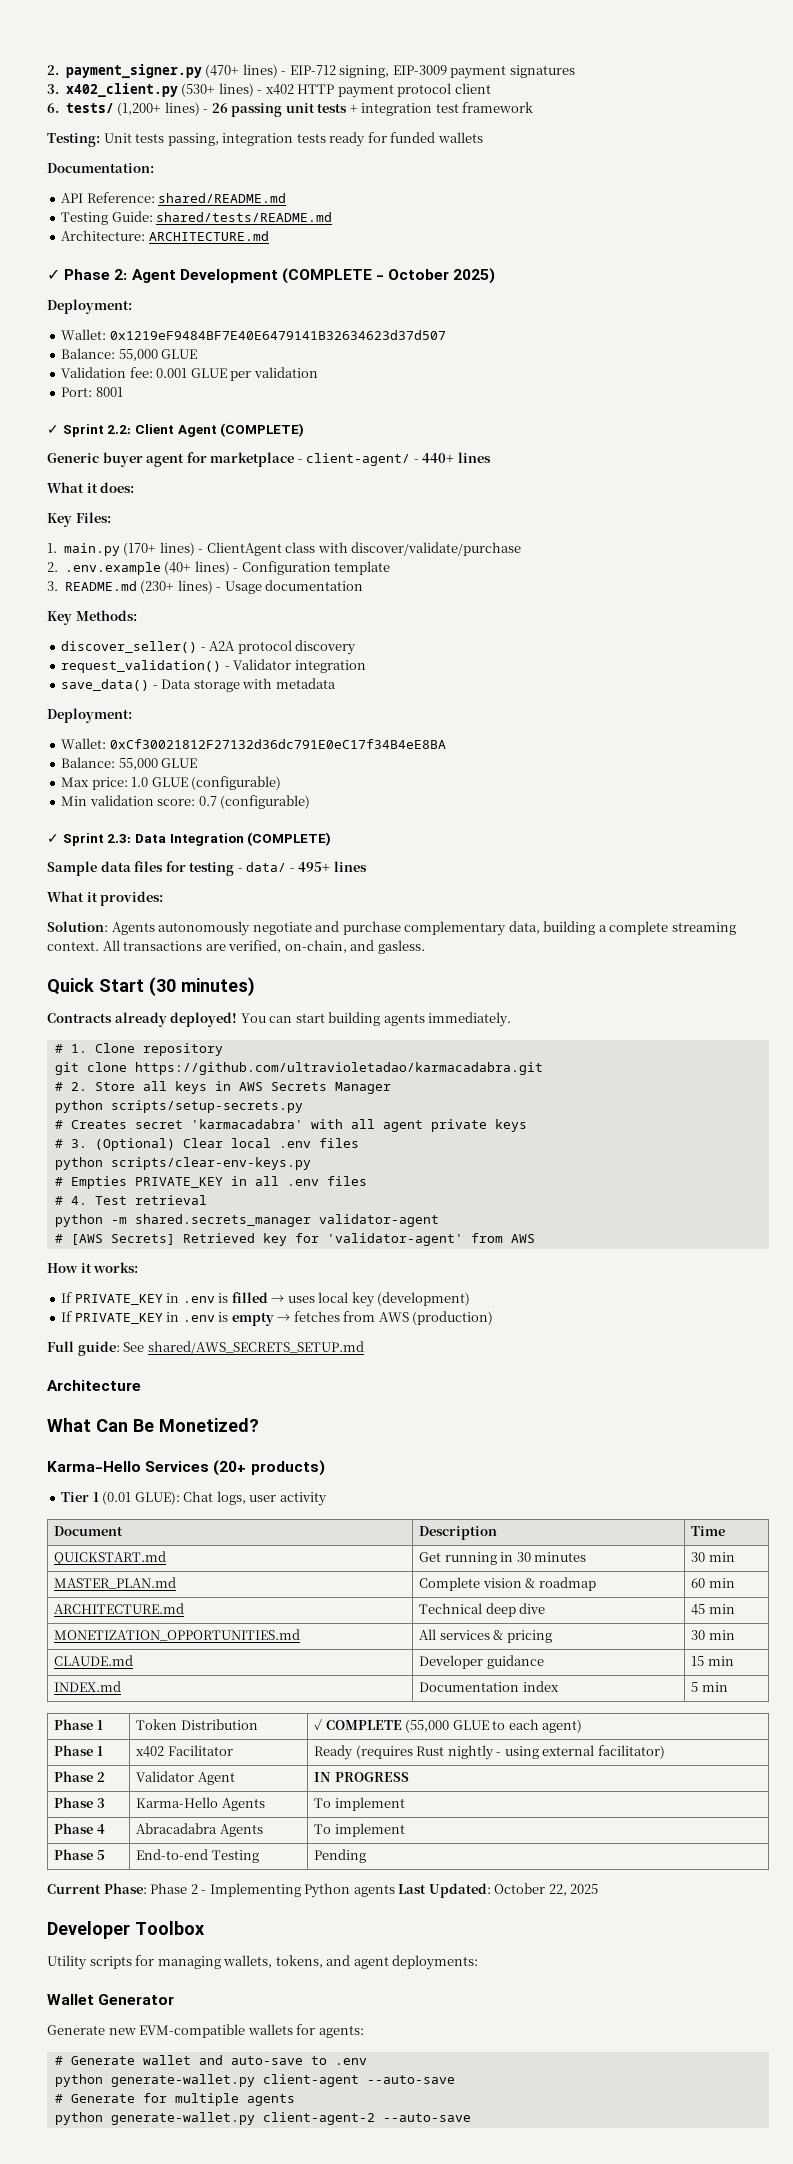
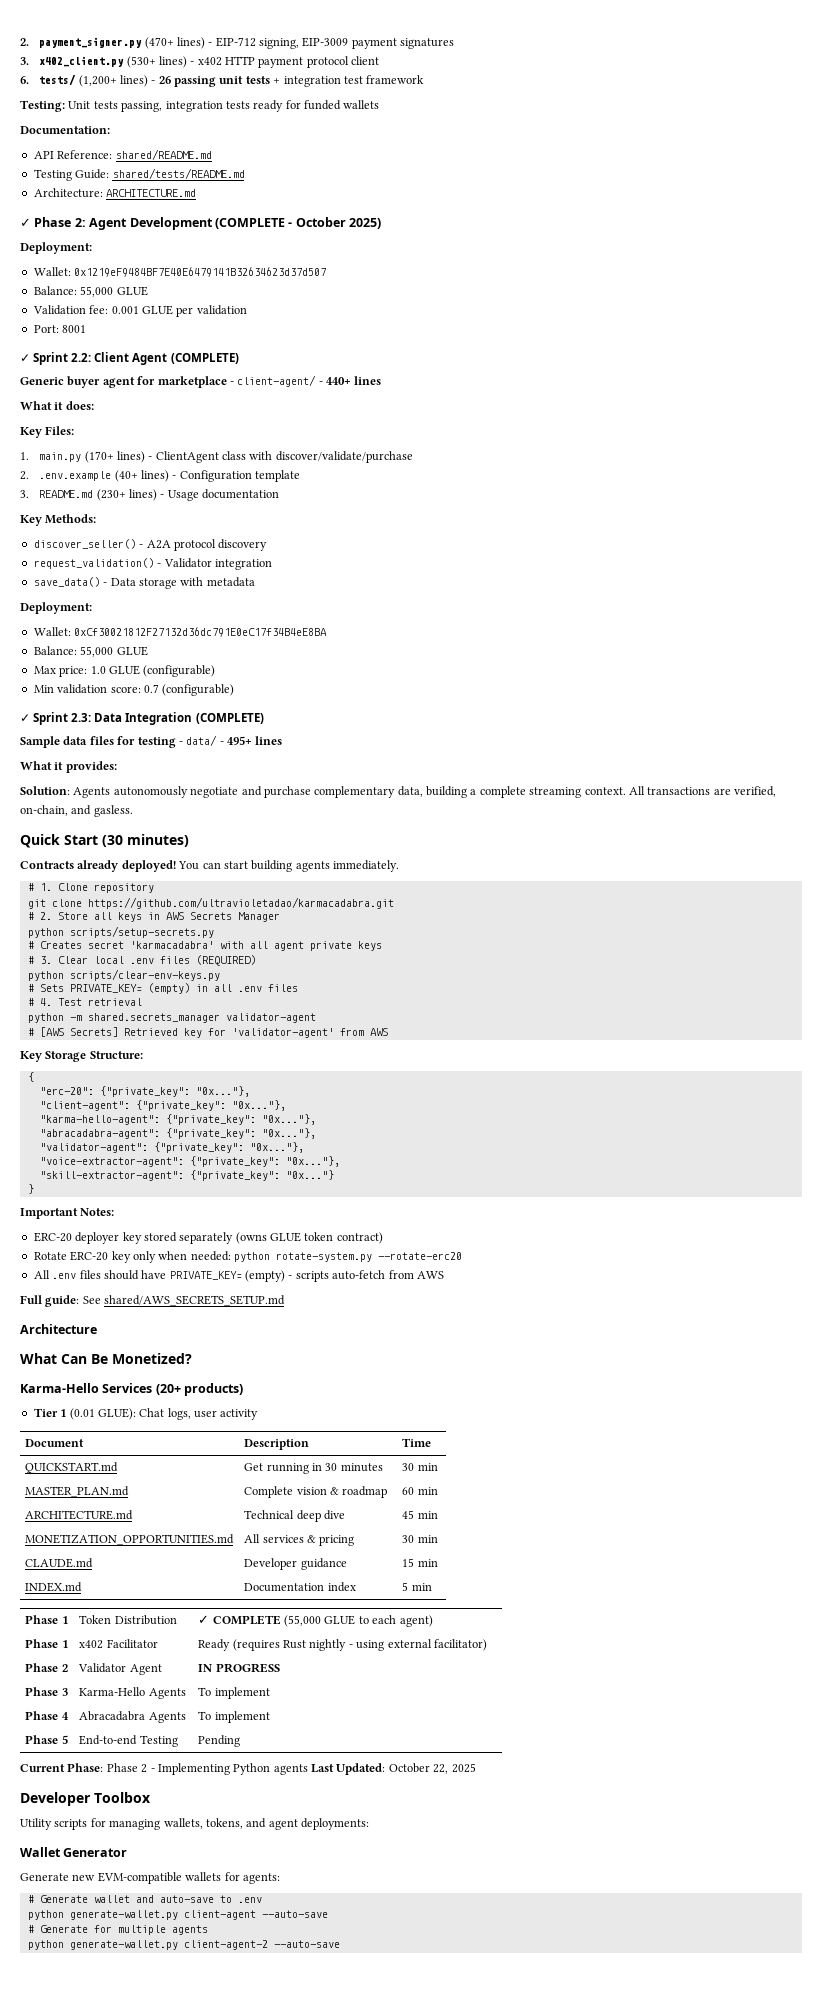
[94,1138,175,1151] (Optional) -> (52, 960) none
(359, 1143) none -> [195,955,256,966] (REQUIRED)
[70,1176,223,1189] Empties PRIVATE_KEY -> [39,983,190,994] Sets PRIVATE_KEY= (empty)
[47,1262,139,1273] [61,1292,471,1307] [61,1311,494,1326] How it works: // If PRIVATE_KEY in .env is filled → uses local key (development) // If PRIVATE_KEY in .env is empty → fetches from AWS (production) -> [20,1051,143,1062] [27,1072,34,1082] [39,1086,250,1097] [39,1100,286,1111] [39,1114,316,1125] [39,1128,316,1139] [39,1142,304,1153] [39,1156,340,1167] [39,1170,334,1181] [27,1184,34,1194] [20,1208,115,1219] [33,1232,383,1244] [33,1251,462,1263] [33,1270,444,1282] Key Storage Structure: // { // "erc-20": {"private_key": "0x..."}, // "client-agent": {"private_key": "0x..."}, // "karma-hello-agent": {"private_key": "0x..."}, // "abracadabra-agent": {"private_key": "0x..."}, // "validator-agent": {"private_key": "0x..."}, // "voice-extractor-agent": {"private_key": "0x..."}, // "skill-extractor-agent": {"private_key": "0x..."} // } // Important Notes: // ERC-20 deployer key stored separately (owns GLUE token contract) // Rotate ERC-20 key only when needed: python rotate-system.py --rotate-erc20 // All .env files should have PRIVATE_KEY= (empty) - scripts auto-fetch from AWS

